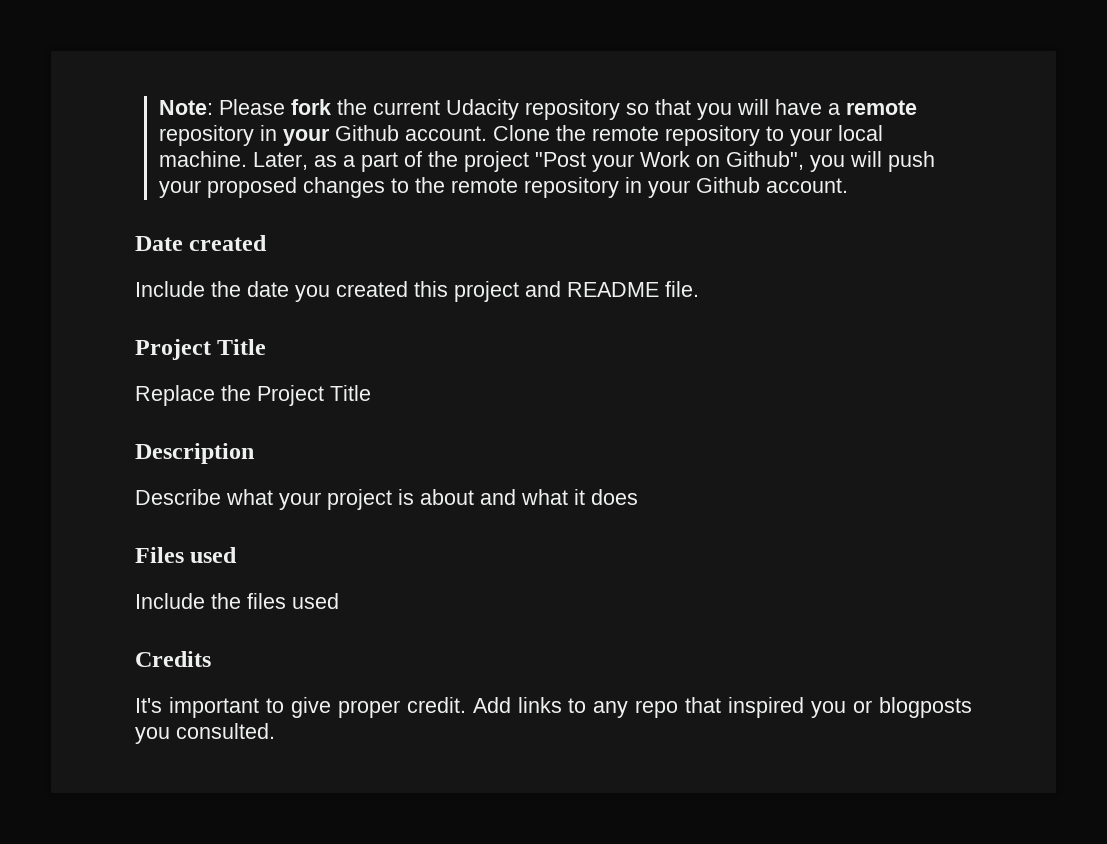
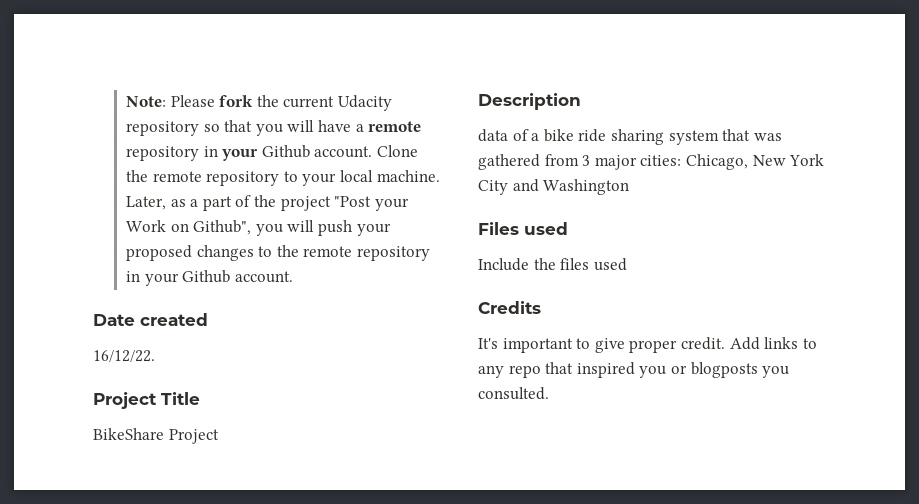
[135,281,699,302] [135,339,267,360] [135,385,371,406] Include the date you created this project and README file. // Project Title // Replace the Project Title -> [93,350,155,362] [93,392,200,409] [93,428,219,444] 16/12/22. // Project Title // BikeShare Project
[135,489,638,510] Describe what your project is about and what it does -> [478,129,782,145] [478,154,825,170] [478,179,630,195] data of a bike ride sharing system that was gathered from 3 major cities: Chicago, New York City and Washington

